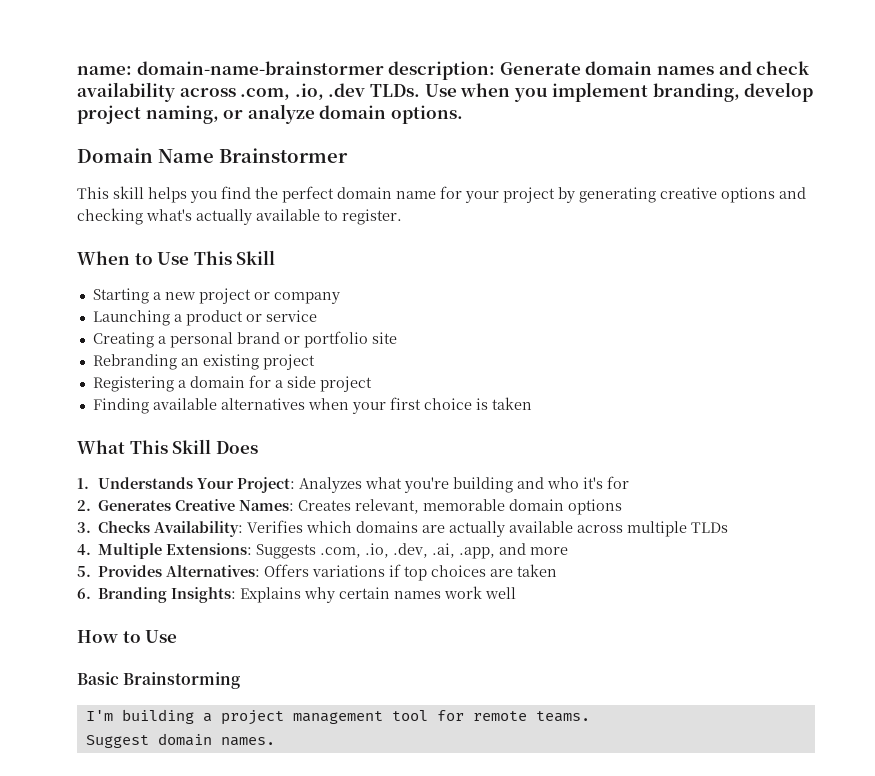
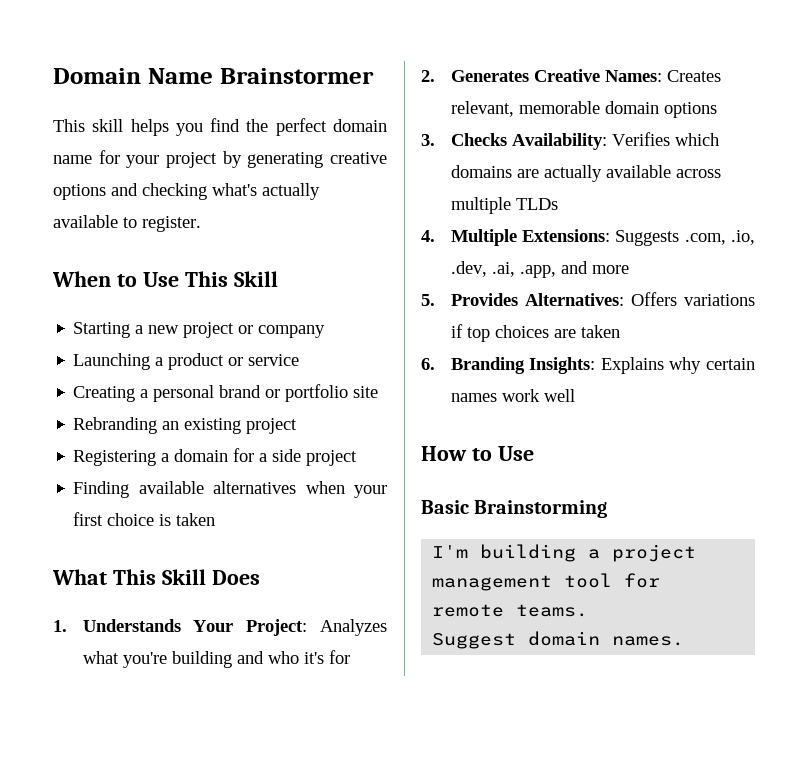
[77,61,810,80] [77,82,814,102] [77,104,463,124] name: domain-name-brainstormer description: Generate domain names and check availability across .com, .io, .dev TLDs. Use when you implement branding, develop project naming, or analyze domain options. // -> (53, 76) none

